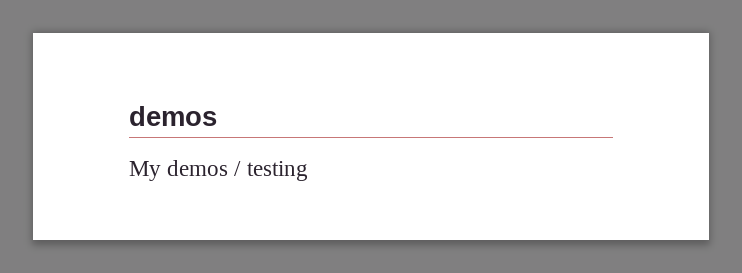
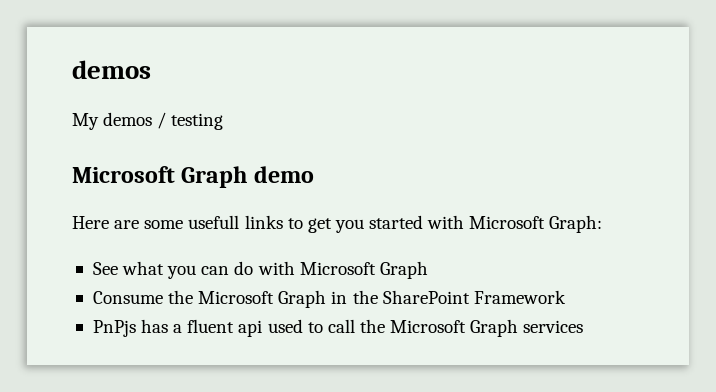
(308, 171) none -> [72,166,314,188] [72,215,603,233] [92,261,428,279] [92,290,566,308] [92,319,584,337] // Microsoft Graph demo // Here are some usefull links to get you started with Microsoft Graph: // See what you can do with Microsoft Graph // Consume the Microsoft Graph in the SharePoint Framework // PnPjs has a fluent api used to call the Microsoft Graph services

